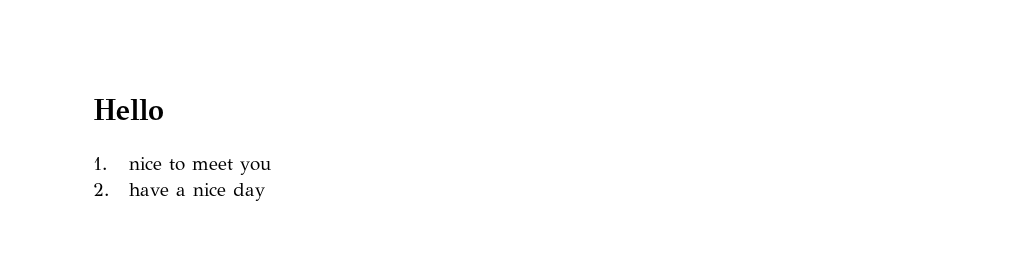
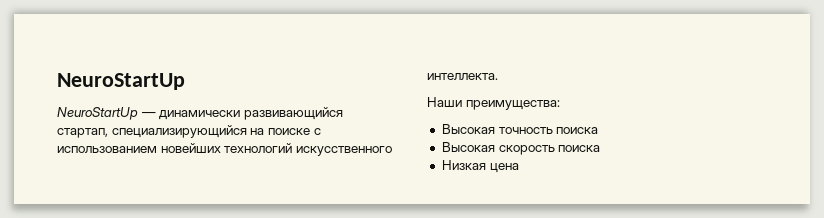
[93,99,164,120] [93,157,271,175] [93,183,265,201] Hello // 1. nice to meet you // 2. have a nice day -> [57,73,185,90] [57,107,343,120] [57,125,321,138] [57,143,392,156] [427,73,498,80] [427,97,560,110] [441,124,599,134] [441,142,601,155] [441,160,519,173] NeuroStartUp // NeuroStartUp — динамически развивающийся стартап, специализирующийся на поиске с использованием новейших технологий искусственного интеллекта. // Наши преимущества: // Высокая точность поиска // Высокая скорость поиска // Низкая цена

